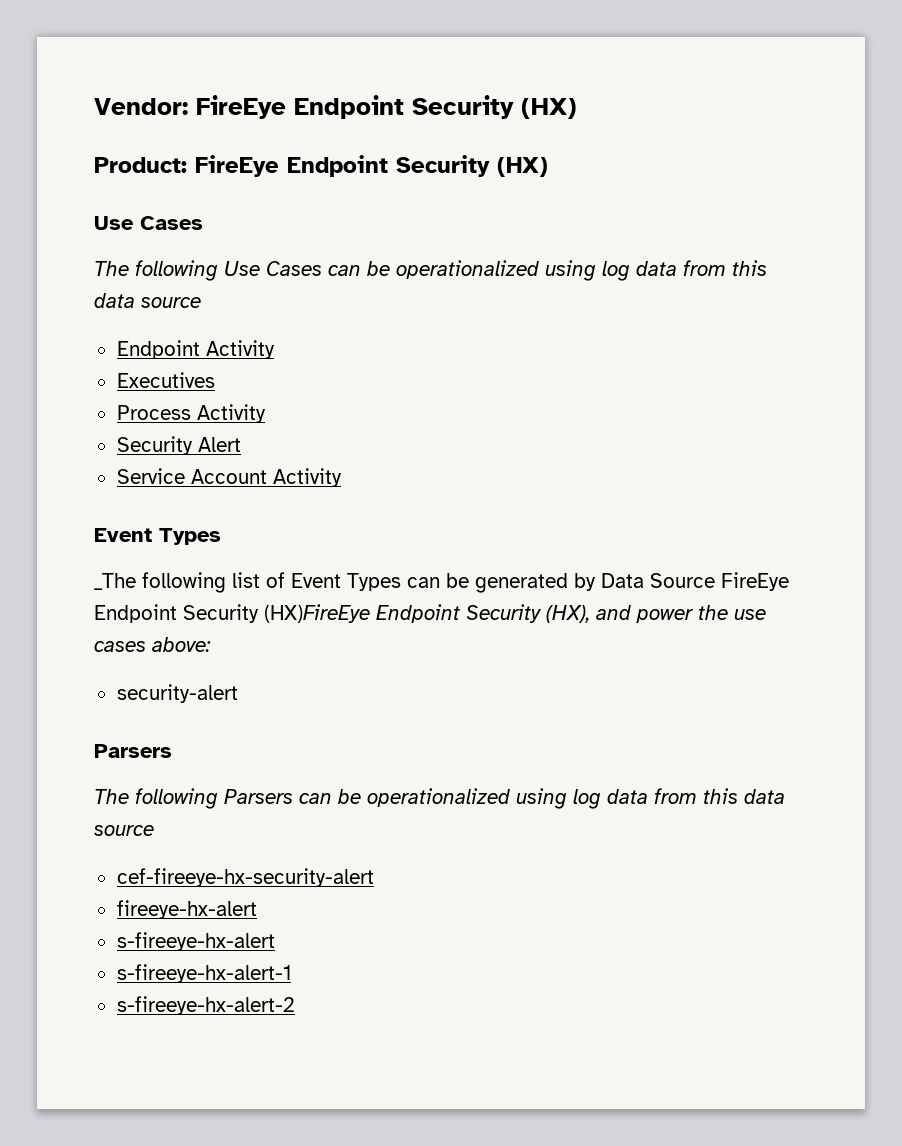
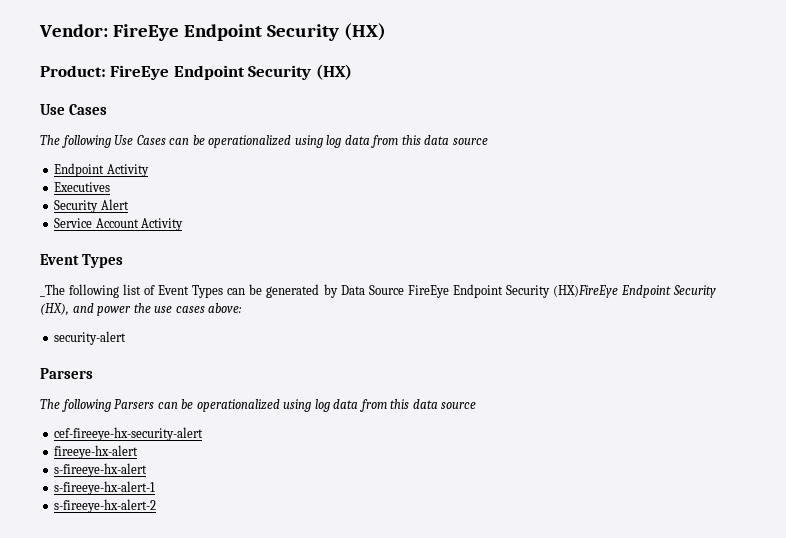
[116,404,266,423] // Process Activity -> (111, 187) none

